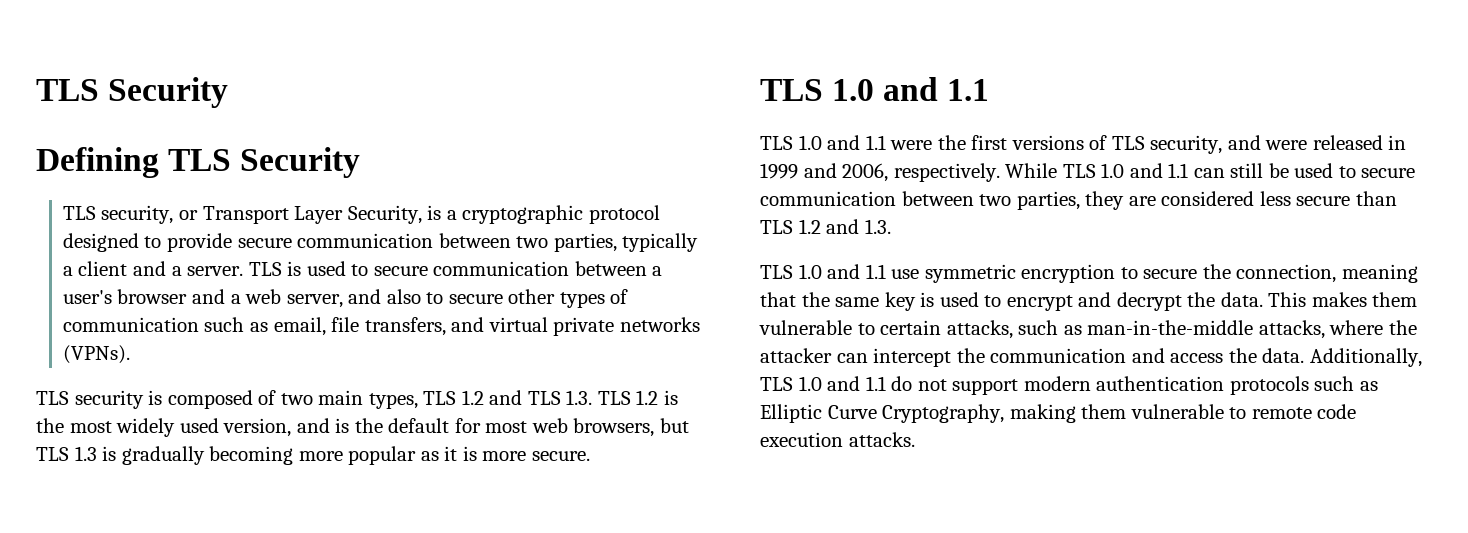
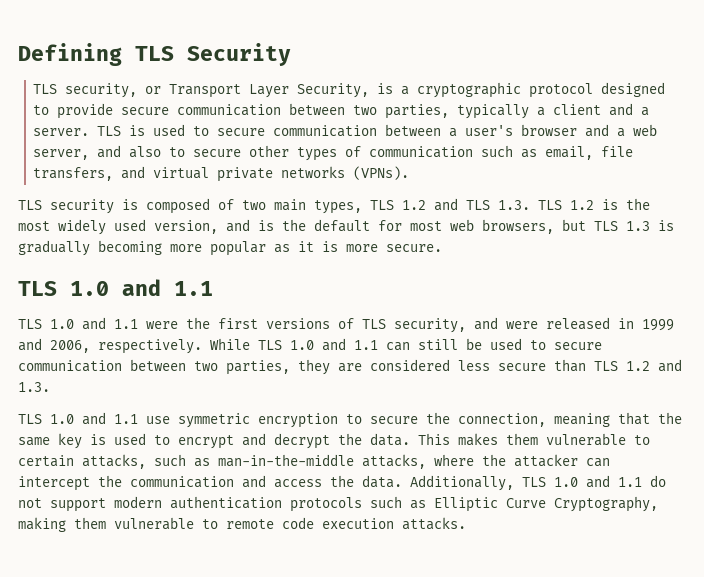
[36,77,229,108] TLS Security // -> (18, 54) none

